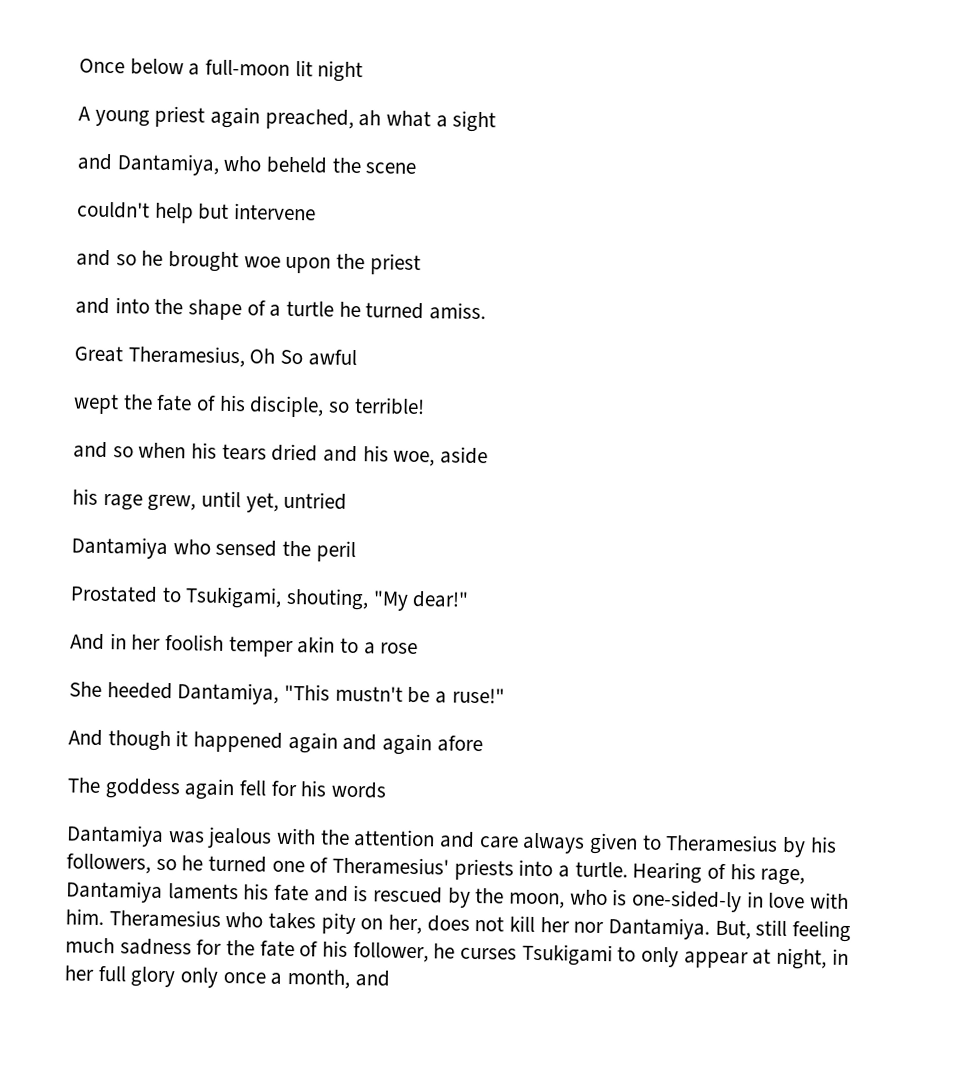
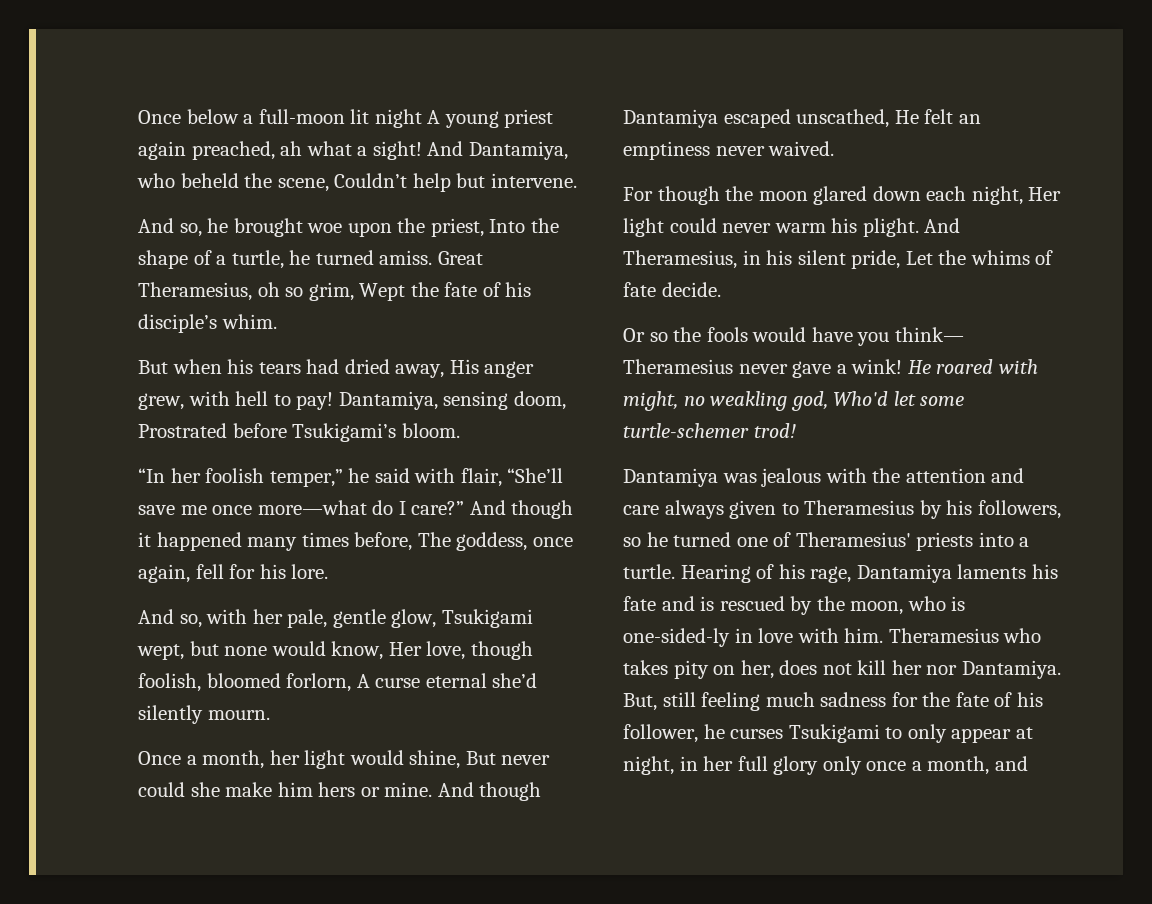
(364, 71) // -> (422, 118) none
[452,110,497,133] [77,153,113,171] sight // and -> [372,141,464,160] sight! And
[365,162,417,174] [77,201,317,224] [76,249,137,267] scene // couldn't help but intervene // and so -> [277,173,577,192] [138,218,202,237] scene, Couldn’t help but intervene. // And so,
[369,253,421,276] [75,297,150,315] priest // and into -> [430,218,526,237] priest, Into
[286,300,335,317] turtle -> [231,250,284,269] turtle,
(487, 311) // -> (433, 257) none
[249,348,357,367] [73,393,425,418] [73,441,489,467] [72,488,348,513] [71,536,356,563] [70,585,470,611] [70,633,419,658] [69,681,505,705] [68,729,483,756] [67,777,387,801] Oh So awful // wept the fate of his disciple, so terrible! // and so when his tears dried and his woe, aside // his rage grew, until yet, untried // Dantamiya who sensed the peril // Prostated to Tsukigami, shouting, "My dear!" // And in her foolish temper akin to a rose // She heeded Dantamiya, "This mustn't be a ruse!" // And though it happened again and again afore // The goddess again fell for his words -> [257,282,532,301] [138,314,277,333] [138,359,535,378] [138,391,566,410] [138,423,460,442] [138,468,564,487] [138,500,574,519] [138,532,573,551] [138,564,329,583] [138,609,533,628] [137,641,533,660] [138,673,538,692] [138,705,270,724] [138,750,551,769] [138,782,542,801] [623,109,981,128] [623,141,835,160] [623,186,1062,205] [623,218,961,237] [623,250,1054,269] [623,282,721,297] [623,327,964,346] [623,359,1038,378] [623,391,965,411] [623,423,796,438] oh so grim, Wept the fate of his disciple’s whim. // But when his tears had dried away, His anger grew, with hell to pay! Dantamiya, sensing doom, Prostrated before Tsukigami’s bloom. // “In her foolish temper,” he said with flair, “She’ll save me once more—what do I care?” And though it happened many times before, The goddess, once again, fell for his lore. // And so, with her pale, gentle glow, Tsukigami wept, but none would know, Her love, though foolish, bloomed forlorn, A curse eternal she’d silently mourn. // Once a month, her light would shine, But never could she make him hers or mine. And though Dantamiya escaped unscathed, He felt an emptiness never waived. // For though the moon glared down each night, Her light could never warm his plight. And Theramesius, in his silent pride, Let the whims of fate decide. // Or so the fools would have you think— Theramesius never gave a wink! He roared with might, no weakling god, Who'd let some turtle-schemer trod!

